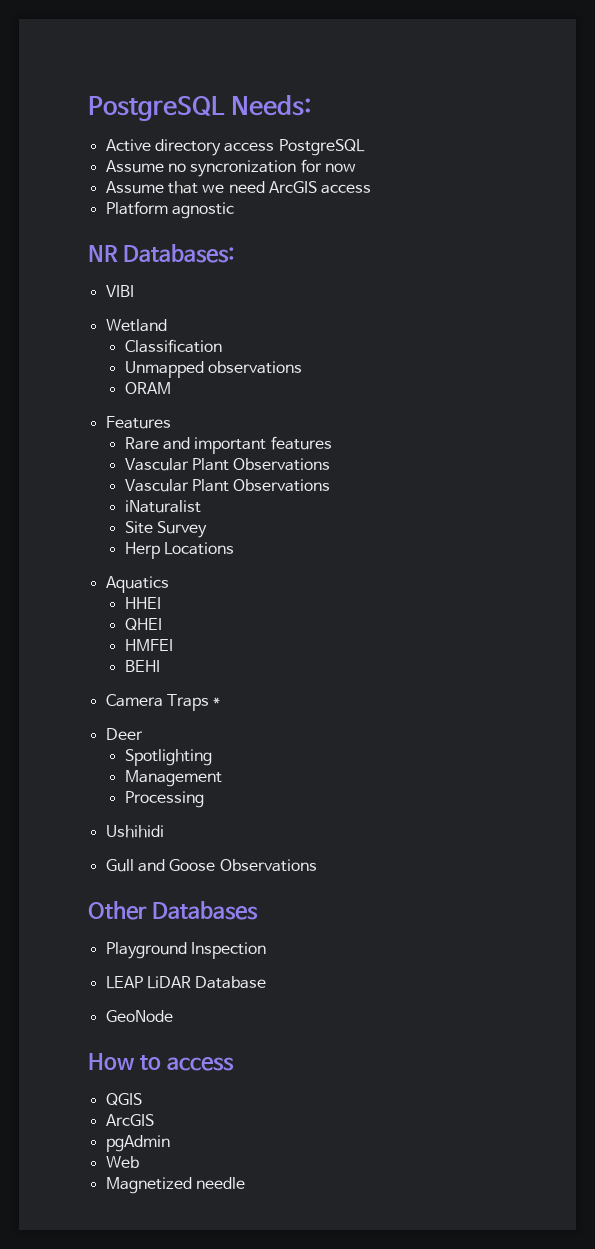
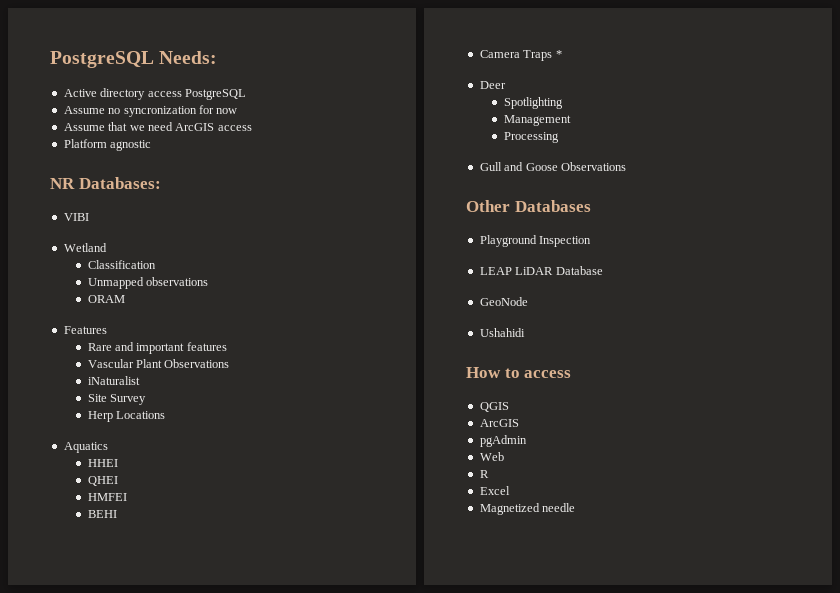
[124,479,331,492] // Vascular Plant Observations -> (230, 363) none
[105,825,164,838] // Ushihidi -> (559, 137) none
(173, 1016) none -> [479,328,525,337] // Ushahidi
(139, 1162) none -> [479,470,489,478] [479,486,510,495] // R // Excel

